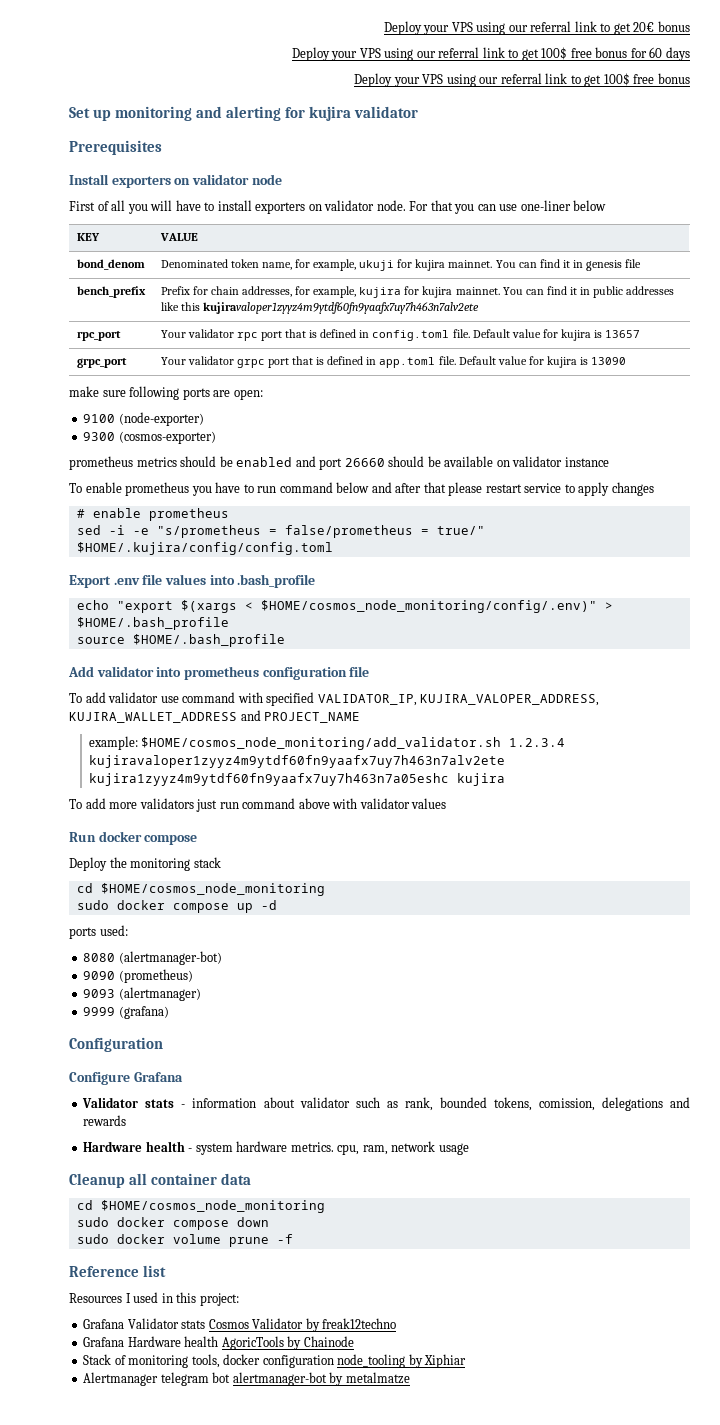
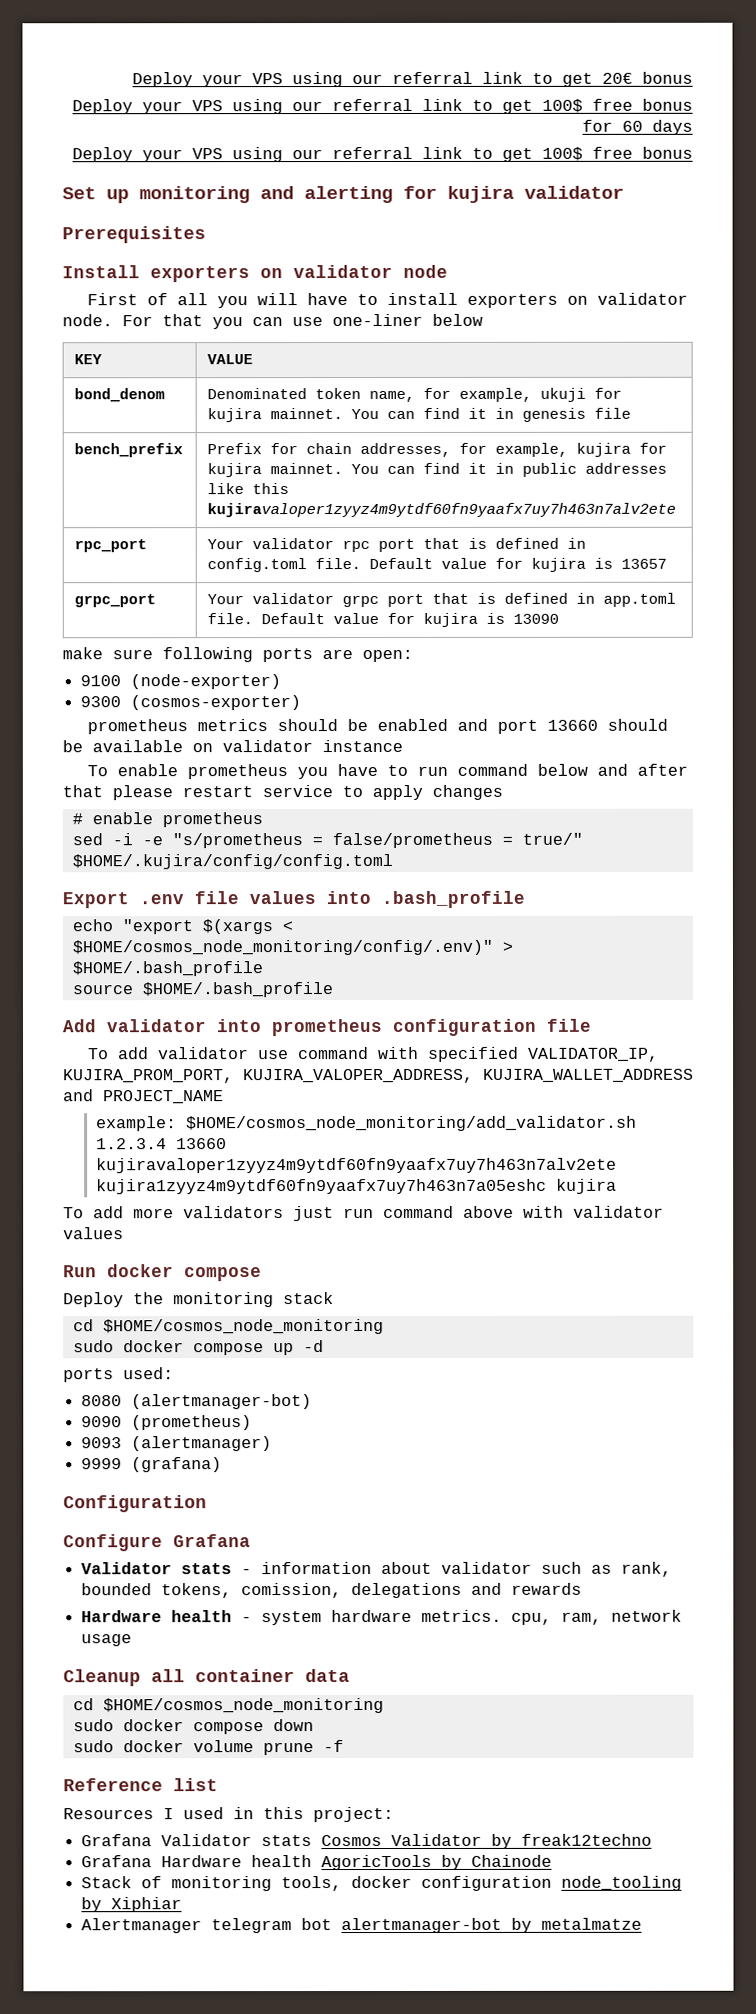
[344,458,385,467] 26660 -> [546,719,598,731] 13660
(417, 700) none -> [63,1069,234,1084] KUJIRA_PROM_PORT,
(566, 742) none -> [175,1138,227,1150] 13660

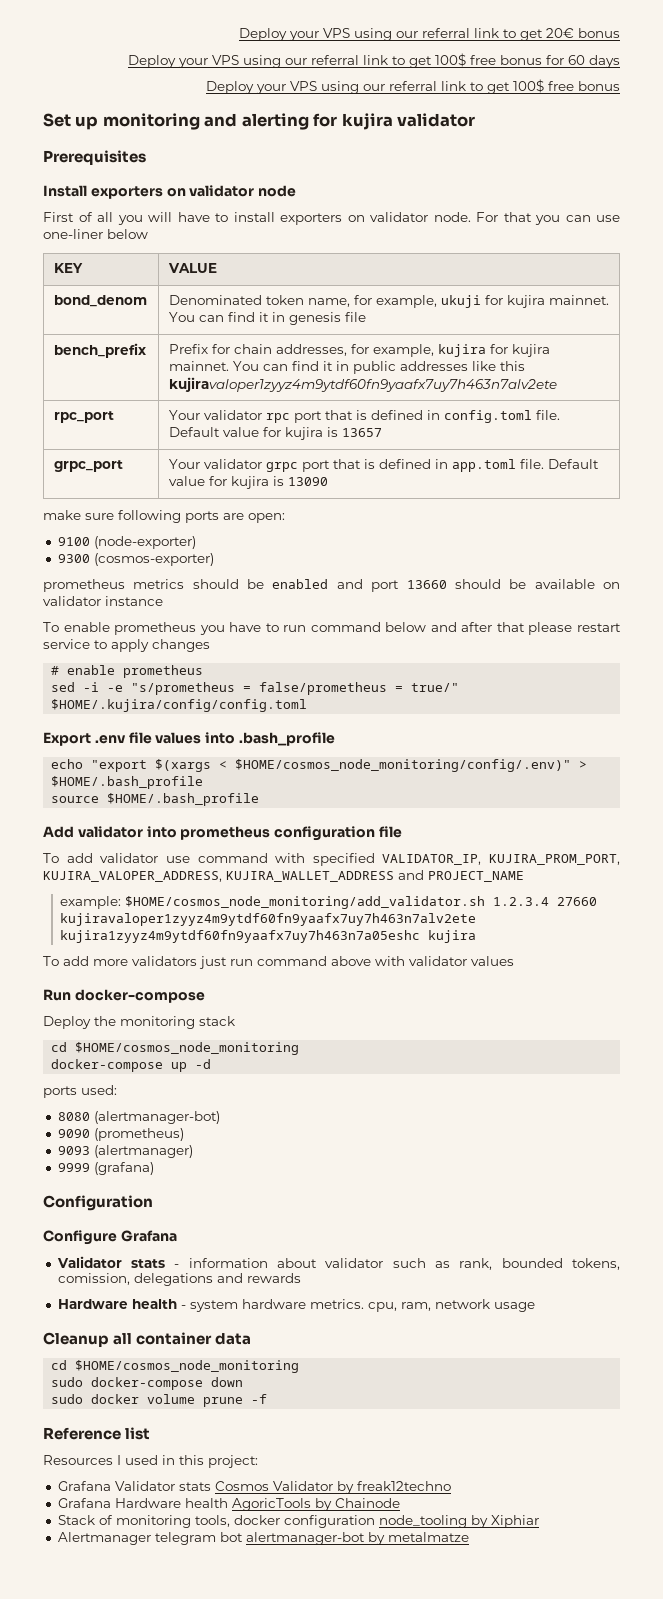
[175,1138,227,1150] 13660 -> [556,897,597,906] 27660
[107,1264,262,1282] docker compose -> [74,989,205,1003] docker-compose
[72,1340,264,1356] sudo docker compose -> [51,1059,164,1072] docker-compose
[122,1719,264,1735] docker compose -> [91,1377,204,1390] docker-compose

